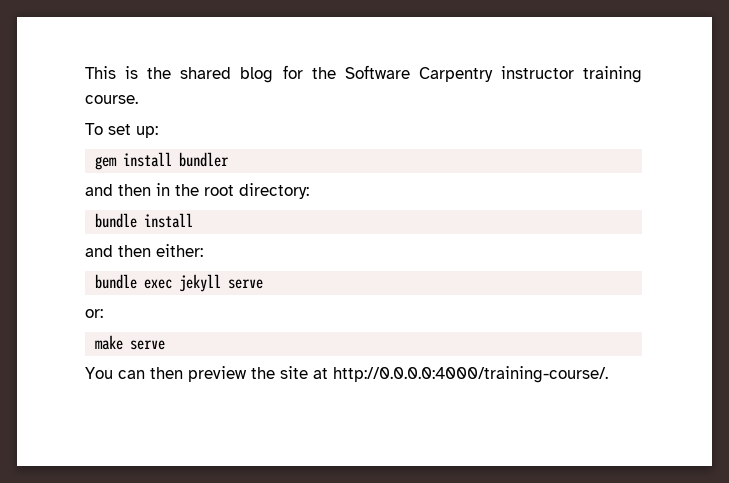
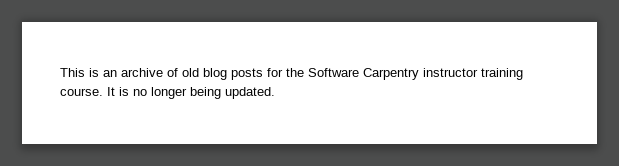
[147,67,274,83] the shared blog -> [103,68,263,80] an archive of old blog posts
[85,123,158,138] [95,152,230,170] [85,183,309,199] [95,213,194,228] [85,244,203,257] [95,274,264,292] [85,309,103,318] [95,335,166,350] [85,366,608,383] // To set up: // gem install bundler // and then in the root directory: // bundle install // and then either: // bundle exec jekyll serve // or: // make serve // You can then preview the site at http://0.0.0.0:4000/training-course/. -> [107,87,275,99] It is no longer being updated.

